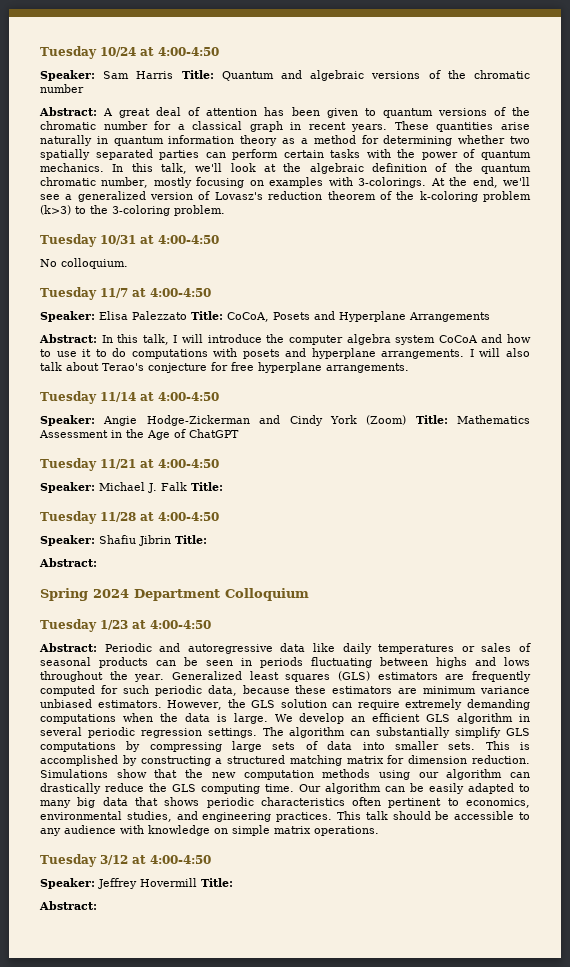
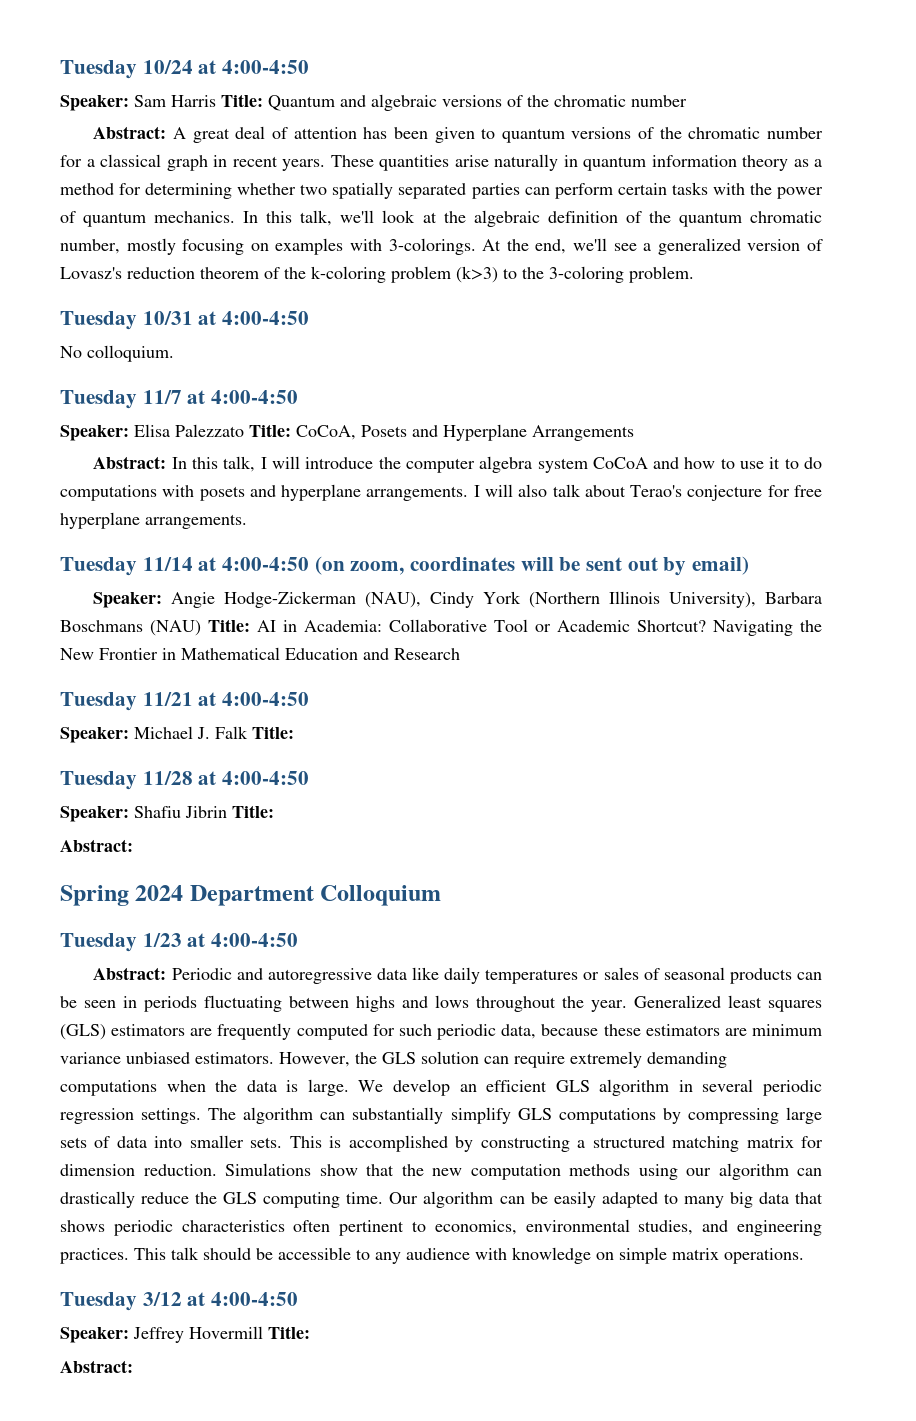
(219, 396) none -> [314,556,750,576] (on zoom, coordinates will be sent out by email)
[259,415,281,424] and -> [365,592,422,608] (NAU),
[366,415,530,425] [39,429,239,440] (Zoom) Title: Mathematics Assessment in the Age of ChatGPT -> [529,591,823,608] [60,619,822,636] [60,647,460,660] (Northern Illinois University), Barbara Boschmans (NAU) Title: AI in Academia: Collaborative Tool or Academic Shortcut? Navigating the New Frontier in Mathematical Education and Research

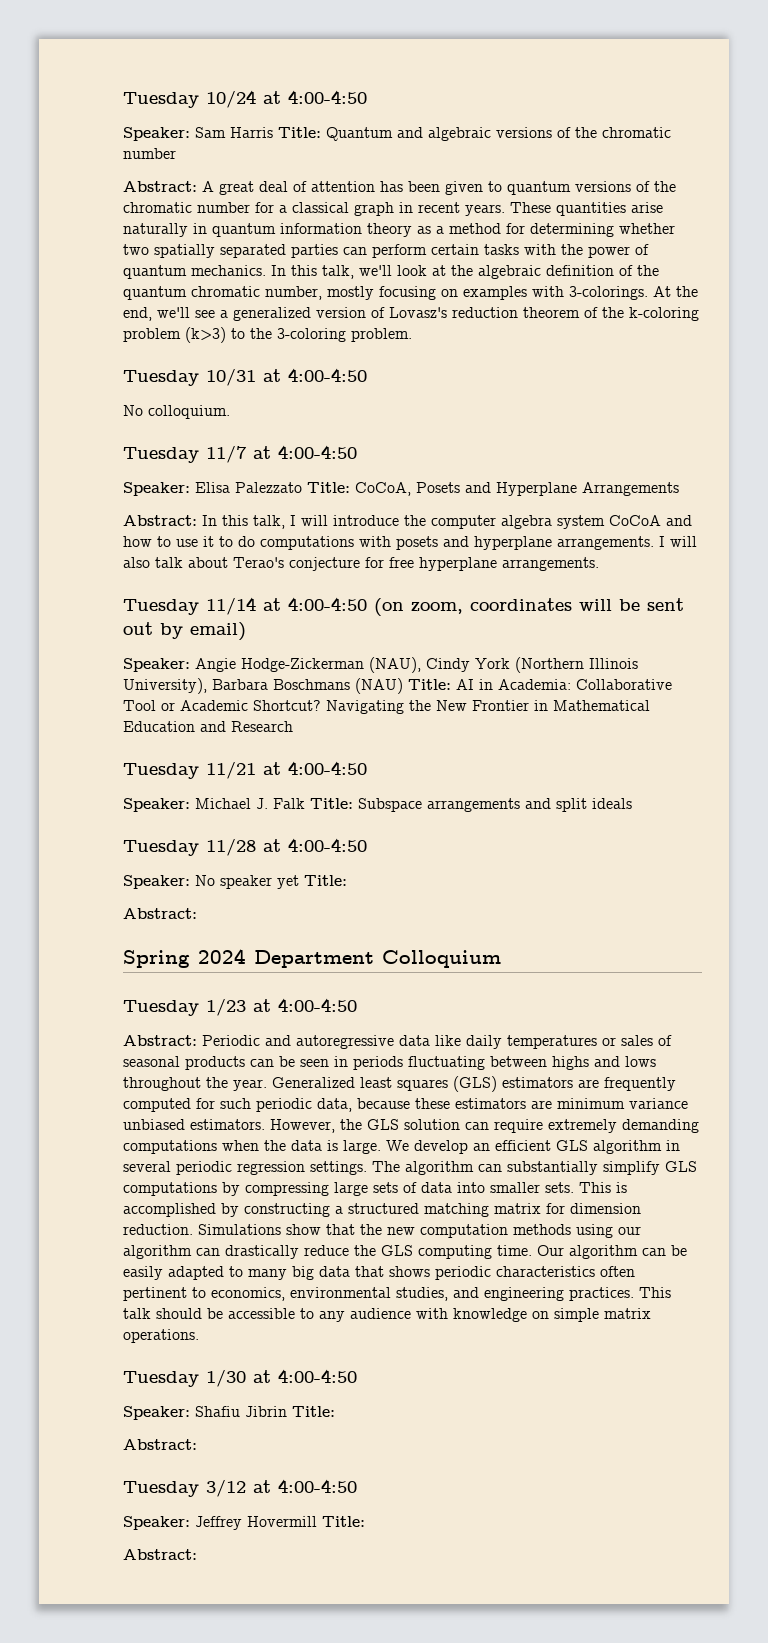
(294, 732) none -> [358,798,632,812] Subspace arrangements and split ideals
[134,806,227,818] Shafiu Jibrin -> [195,875,299,889] No speaker yet
(804, 1256) none -> [123,1369,357,1387] [123,1406,335,1420] [123,1439,197,1450] // Tuesday 1/30 at 4:00-4:50 // Speaker: Shafiu Jibrin Title: // Abstract:

